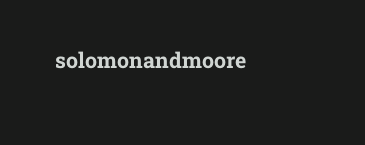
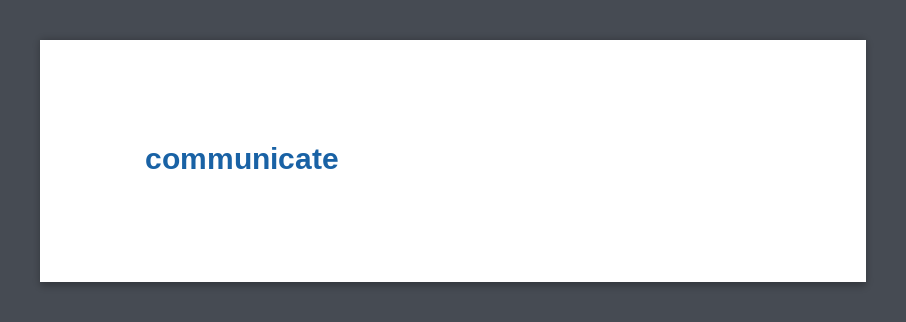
[55,51,246,69] solomonandmoore -> [145,147,339,169] communicate

